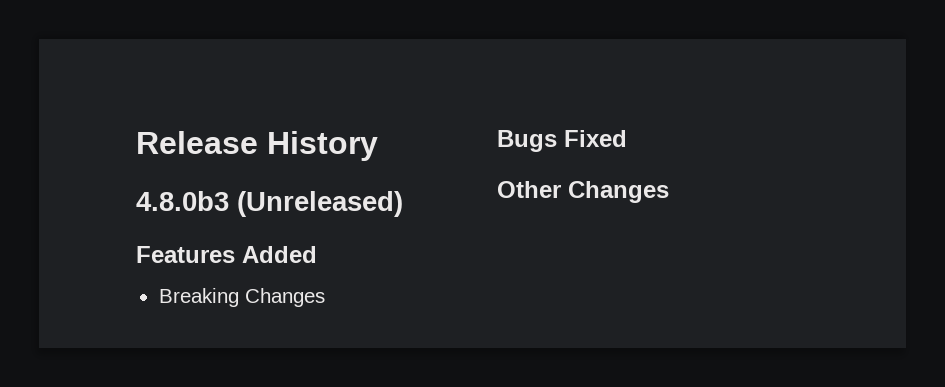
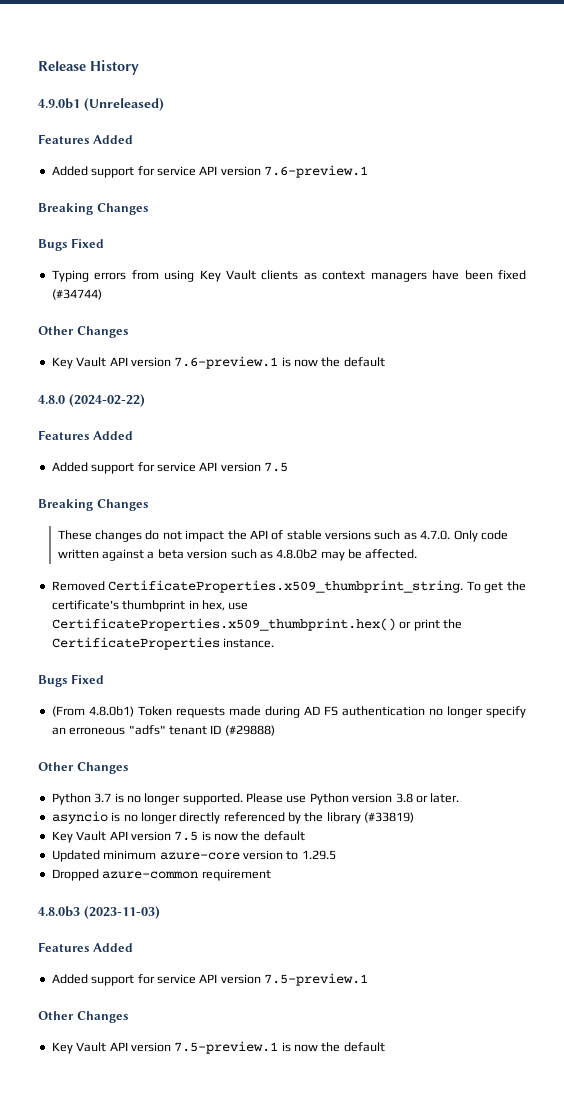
[136,191,229,211] 4.8.0b3 -> [38,98,80,109] 4.9.0b1
[158,288,325,307] [497,130,627,152] [497,181,669,203] Breaking Changes // Bugs Fixed // Other Changes -> [51,165,368,178] [38,203,148,215] [38,238,104,251] [51,270,526,282] [51,289,102,300] [38,326,128,338] [51,356,385,369] [38,394,145,407] [38,430,133,440] [51,462,288,474] [38,499,148,511] [57,530,508,542] [57,549,418,561] [51,580,526,593] [51,600,249,612] [51,618,462,631] [51,637,275,650] [38,674,104,687] [51,706,526,718] [51,725,275,736] [38,762,128,774] [51,793,460,805] [51,811,415,824] [51,831,305,843] [51,850,336,862] [51,869,271,881] [38,906,160,919] [38,942,133,952] [51,973,368,986] [38,1011,128,1023] [51,1041,385,1054] Added support for service API version 7.6-preview.1 // Breaking Changes // Bugs Fixed // Typing errors from using Key Vault clients as context managers have been fixed (#34744) // Other Changes // Key Vault API version 7.6-preview.1 is now the default // 4.8.0 (2024-02-22) // Features Added // Added support for service API version 7.5 // Breaking Changes // These changes do not impact the API of stable versions such as 4.7.0. Only code written against a beta version such as 4.8.0b2 may be affected. // Removed CertificateProperties.x509_thumbprint_string. To get the certificate's thumbprint in hex, use CertificateProperties.x509_thumbprint.hex() or print the CertificateProperties instance. // Bugs Fixed // (From 4.8.0b1) Token requests made during AD FS authentication no longer specify an erroneous "adfs" tenant ID (#29888) // Other Changes // Python 3.7 is no longer supported. Please use Python version 3.8 or later. // asyncio is no longer directly referenced by the library (#33819) // Key Vault API version 7.5 is now the default // Updated minimum azure-core version to 1.29.5 // Dropped azure-common requirement // 4.8.0b3 (2023-11-03) // Features Added // Added support for service API version 7.5-preview.1 // Other Changes // Key Vault API version 7.5-preview.1 is now the default

